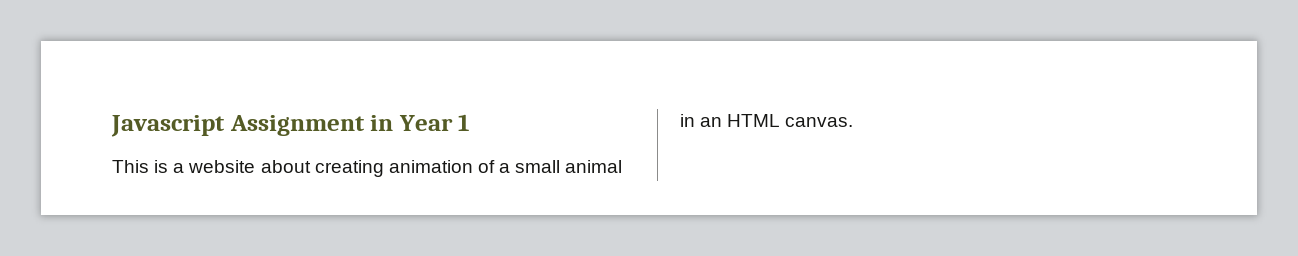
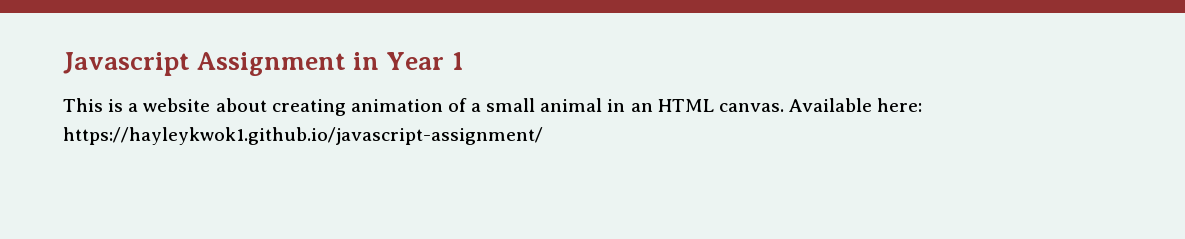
(854, 122) none -> [788,98,923,112] [63,127,543,145] Available here: https://hayleykwok1.github.io/javascript-assignment/

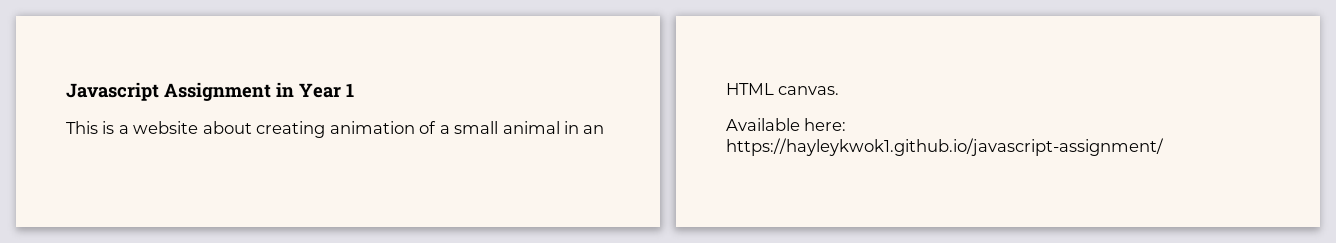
(784, 107) none -> (840, 90) //

